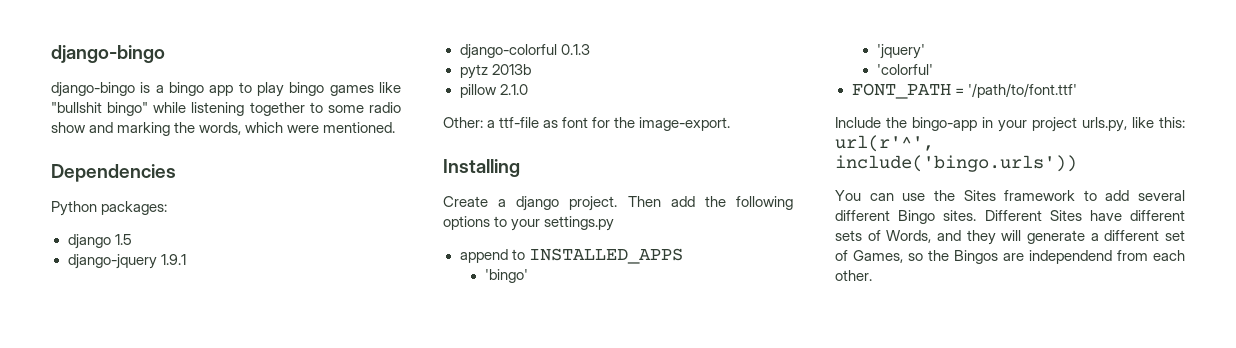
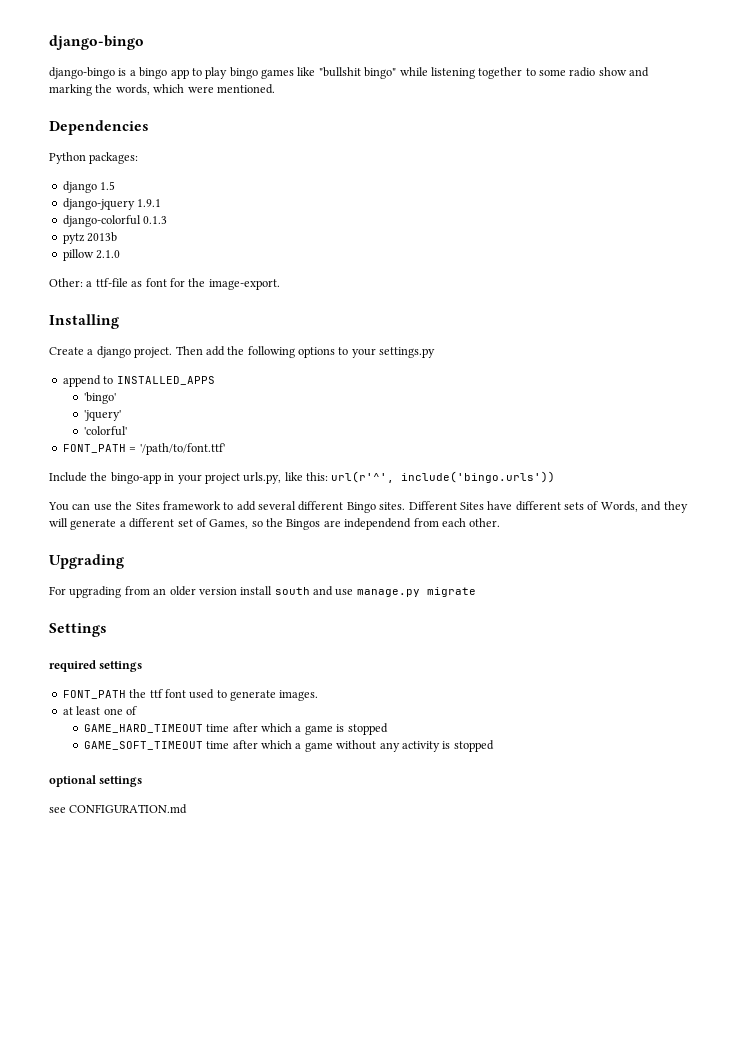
(872, 275) none -> [49,554,124,569] [49,586,476,598] [49,623,107,637] [49,660,143,672] [62,689,319,701] [62,706,137,715] [83,723,388,735] [83,740,494,752] [49,775,143,787] [49,804,188,814] // Upgrading // For upgrading from an older version install south and use manage.py migrate // Settings // required settings // FONT_PATH the ttf font used to generate images. // at least one of // GAME_HARD_TIMEOUT time after which a game is stopped // GAME_SOFT_TIMEOUT time after which a game without any activity is stopped // optional settings // see CONFIGURATION.md

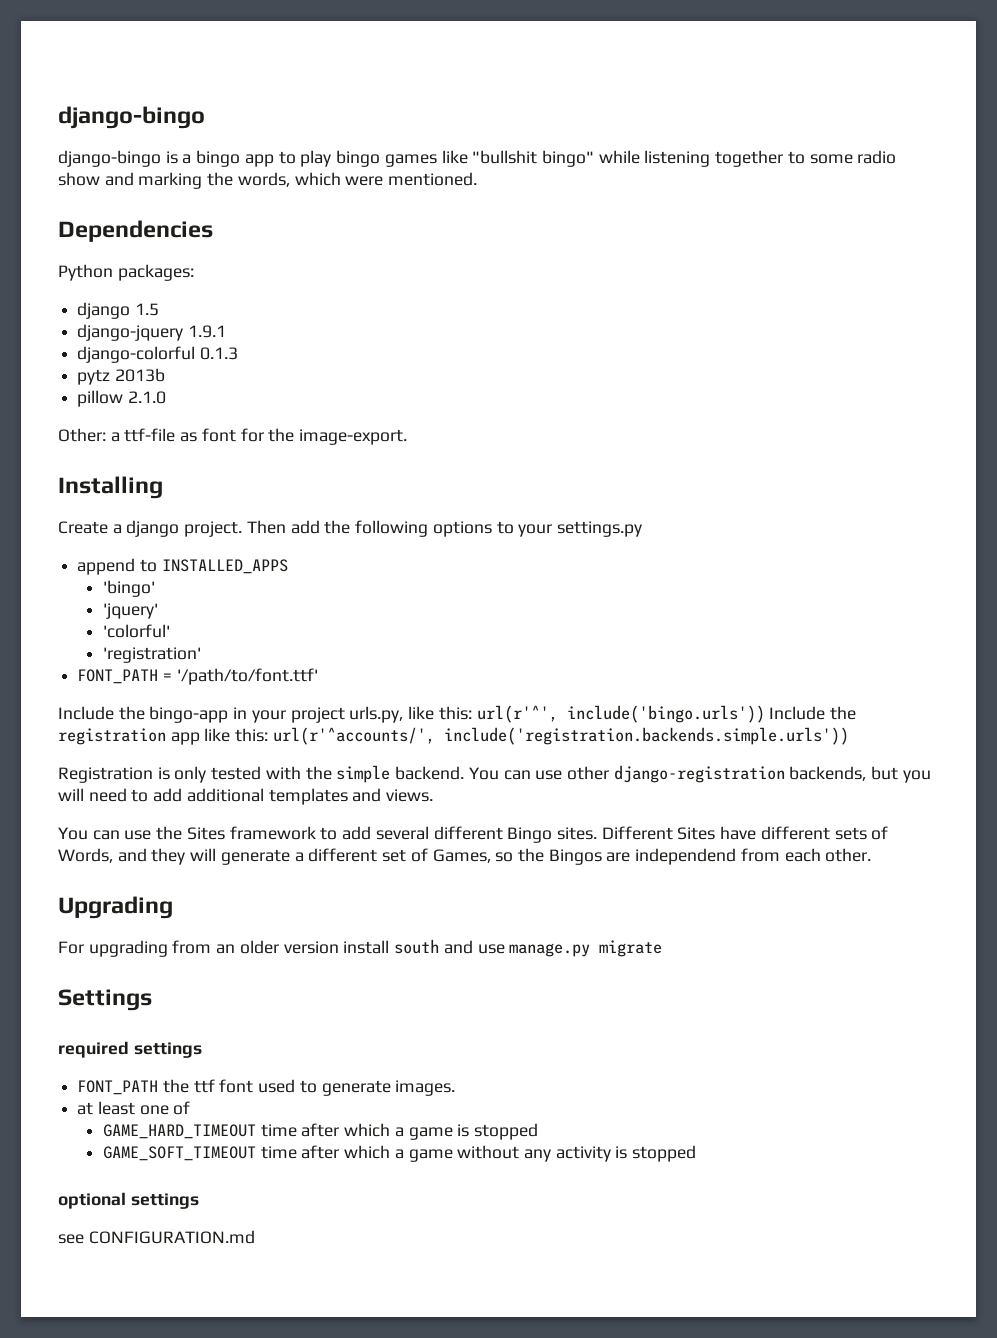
(127, 431) none -> [102,647,201,663] // 'registration'
(556, 477) none -> [769,706,856,720] [58,727,849,745] [58,765,931,783] [58,788,434,805] Include the registration app like this: url(r'^accounts/', include('registration.backends.simple.urls')) // Registration is only tested with the simple backend. You can use other django-registration backends, but you will need to add additional templates and views.

